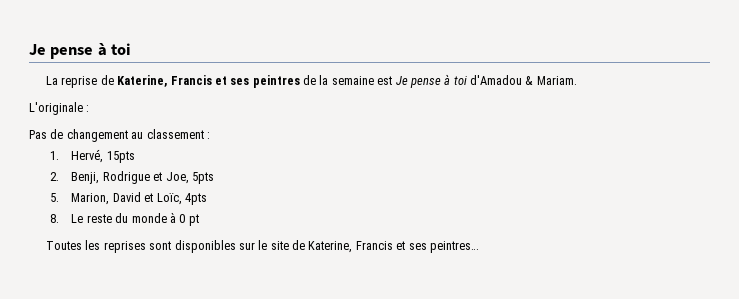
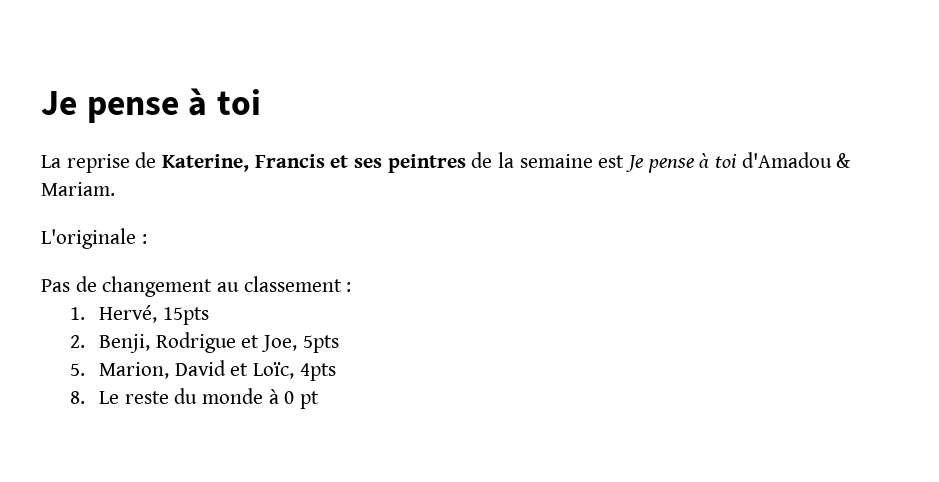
[46,240,479,253] // Toutes les reprises sont disponibles sur le site de Katerine, Francis et ses peintres… -> (319, 400) none

